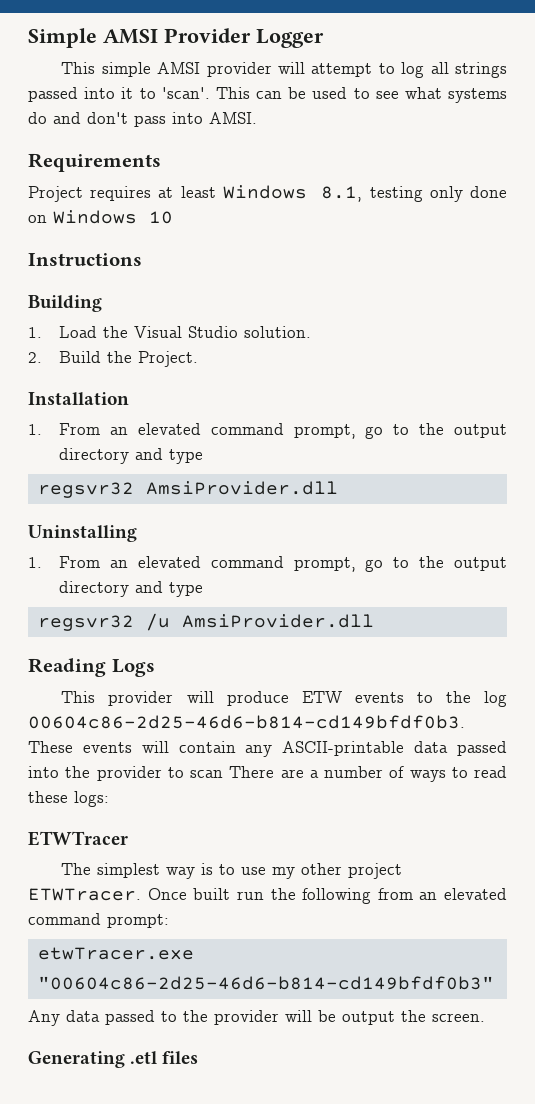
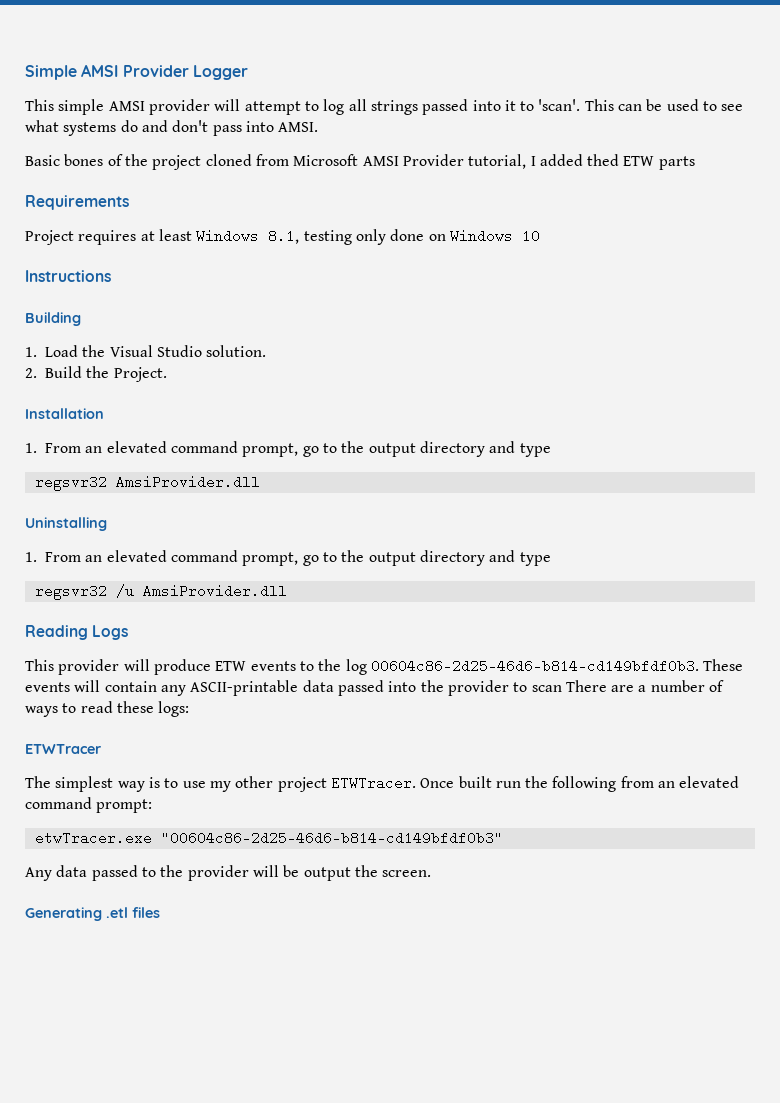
(257, 118) none -> [25,154,695,170] // Basic bones of the project cloned from Microsoft AMSI Provider tutorial, I added thed ETW parts

